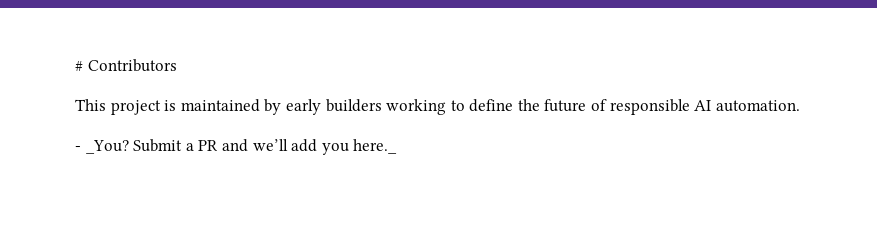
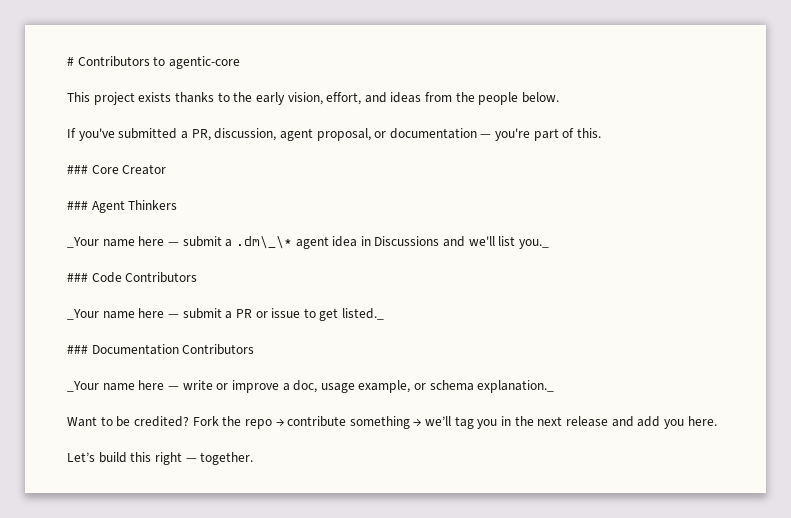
(177, 65) none -> [153,56,240,69] to agentic-core
[164,99,800,115] [75,139,398,155] is maintained by early builders working to define the future of responsible AI automation. // - _You? Submit a PR and we’ll add you here._ -> [138,92,560,105] [67,128,602,141] [67,164,167,175] [67,200,178,213] [67,235,550,249] [67,272,198,283] [67,308,385,321] [67,344,255,355] [67,380,555,393] [67,416,717,429] [67,452,254,465] exists thanks to the early vision, effort, and ideas from the people below. // If you've submitted a PR, discussion, agent proposal, or documentation — you're part of this. // ### Core Creator // ### Agent Thinkers // _Your name here — submit a .dm\_\* agent idea in Discussions and we'll list you._ // ### Code Contributors // _Your name here — submit a PR or issue to get listed._ // ### Documentation Contributors // _Your name here — write or improve a doc, usage example, or schema explanation._ // Want to be credited? Fork the repo → contribute something → we’ll tag you in the next release and add you here. // Let’s build this right — together.

